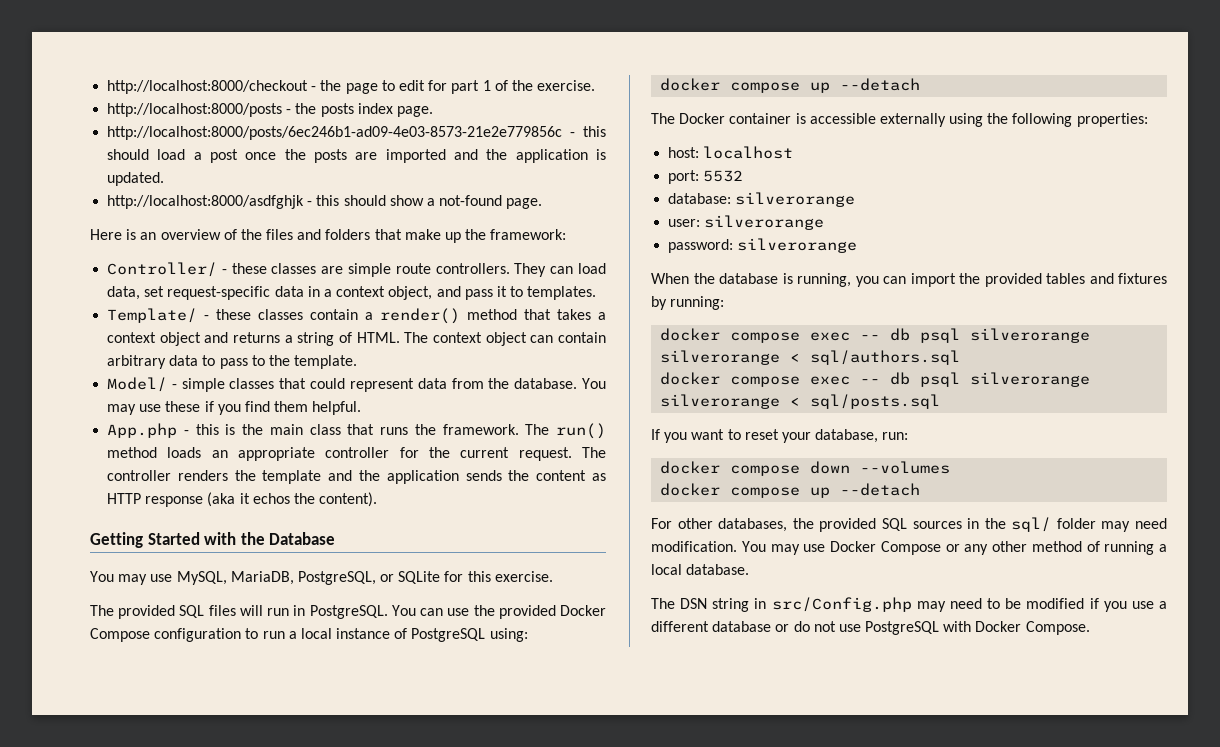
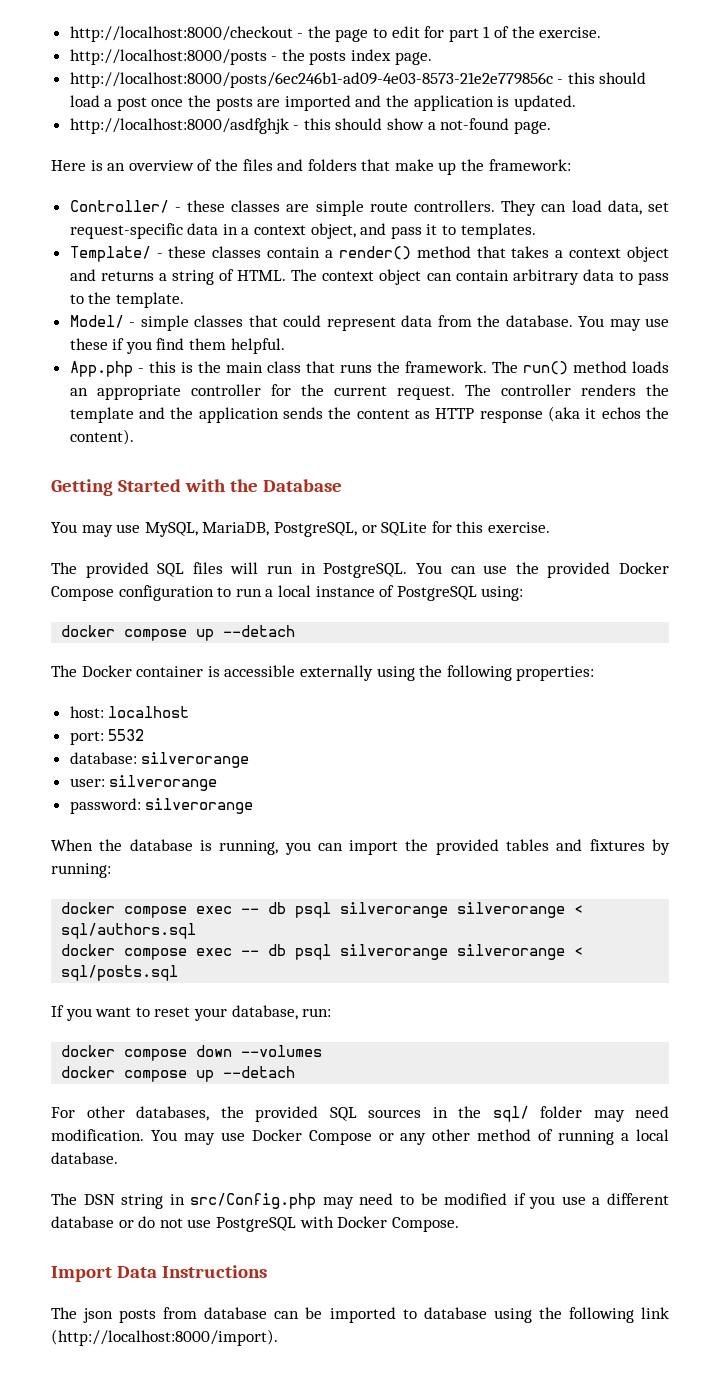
(1090, 628) none -> [51,1265,267,1282] [51,1307,670,1323] [51,1329,278,1346] // Import Data Instructions // The json posts from database can be imported to database using the following link (http://localhost:8000/import).

